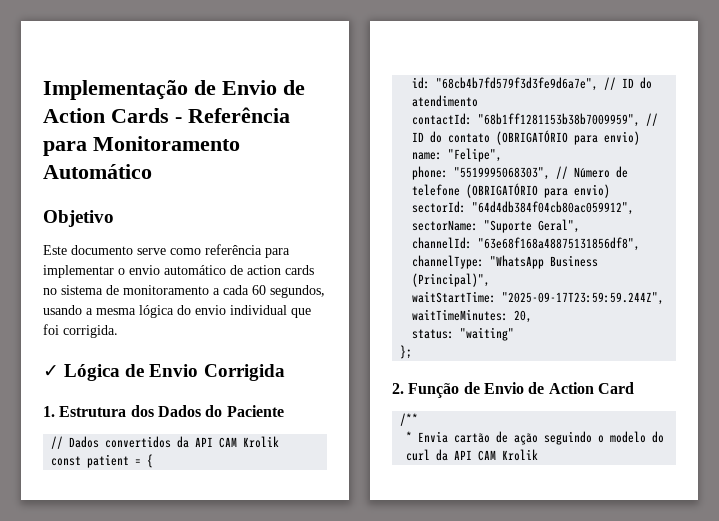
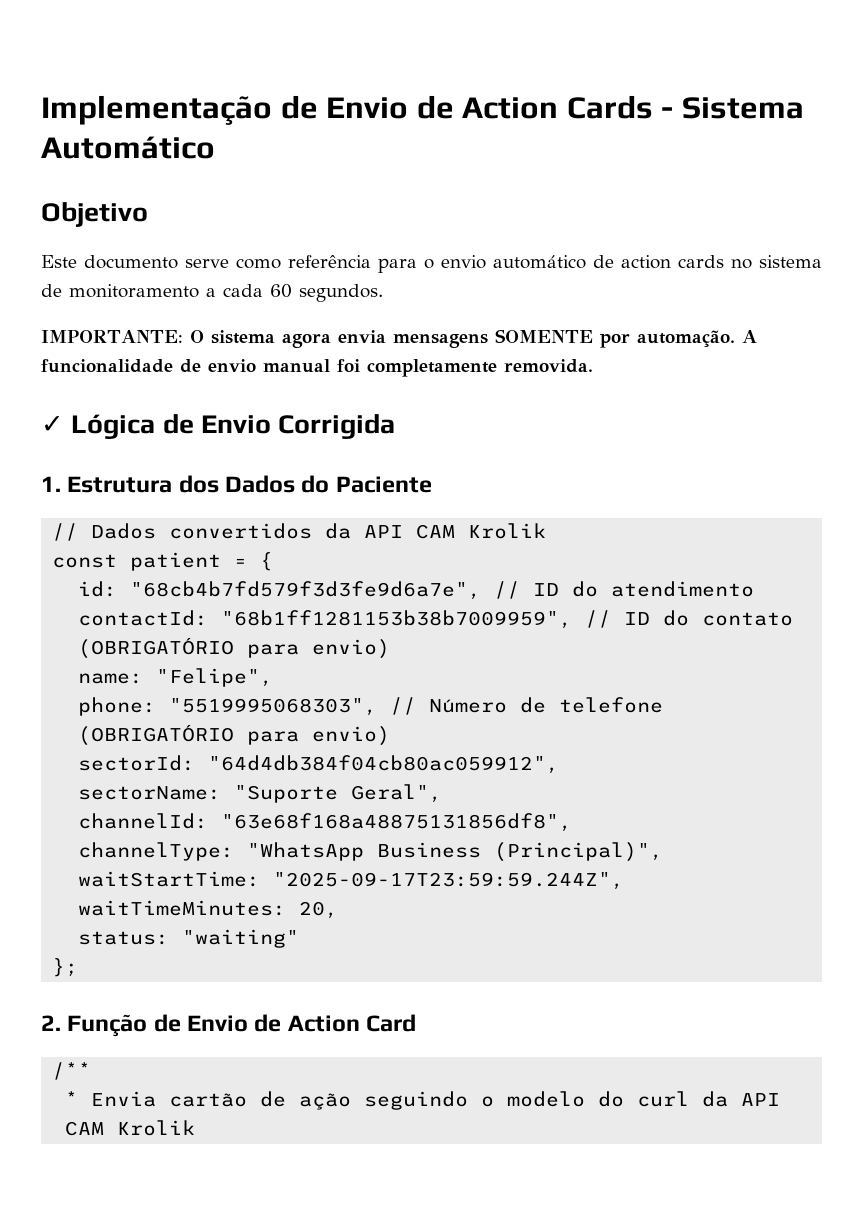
[188,107,290,123] [43,136,240,156] Referência para Monitoramento -> [681,97,804,119] Sistema
[43,265,114,278] implementar -> (417, 265) none
[270,285,325,298] [43,305,311,318] [43,324,118,338] segundos, usando a mesma lógica do envio individual que foi corrigida. -> [299,284,383,302] [41,329,757,348] [41,359,593,377] segundos. // IMPORTANTE: O sistema agora envia mensagens SOMENTE por automação. A funcionalidade de envio manual foi completamente removida.

